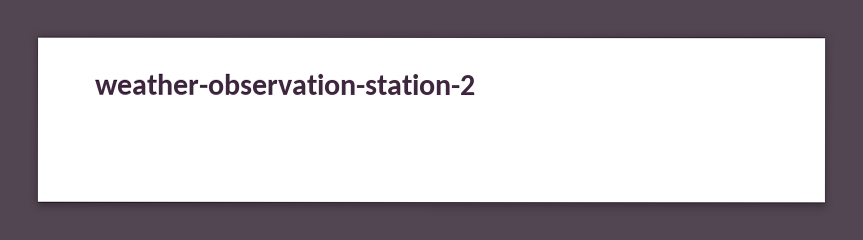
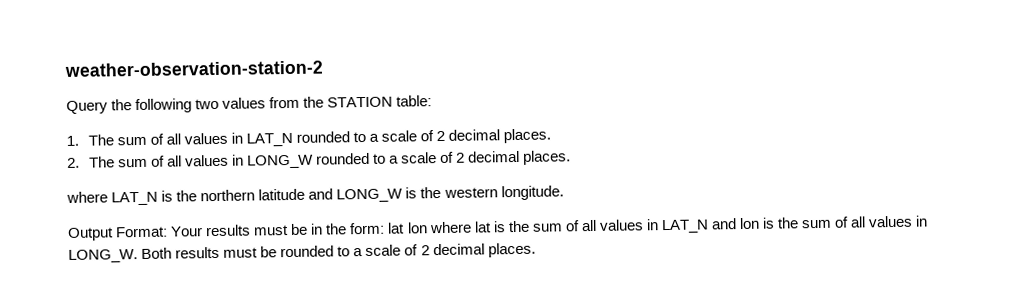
(476, 84) none -> [66,95,433,114] [66,128,552,147] [67,150,572,169] [66,185,564,206] [68,215,929,241] [68,242,536,263] // Query the following two values from the STATION table: // 1. The sum of all values in LAT_N rounded to a scale of 2 decimal places. // 2. The sum of all values in LONG_W rounded to a scale of 2 decimal places. // where LAT_N is the northern latitude and LONG_W is the western longitude. // Output Format: Your results must be in the form: lat lon where lat is the sum of all values in LAT_N and lon is the sum of all values in LONG_W. Both results must be rounded to a scale of 2 decimal places.

